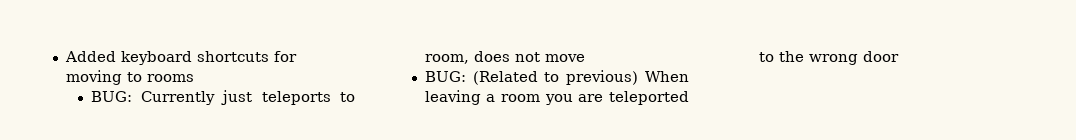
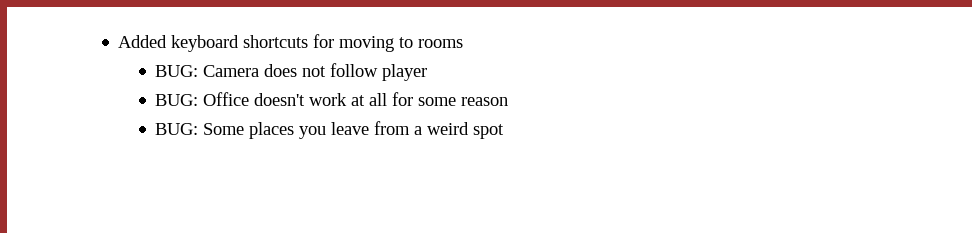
[141,90,355,105] [424,51,585,64] [424,70,689,85] [424,90,689,105] [758,51,899,65] Currently just teleports to room, does not move // BUG: (Related to previous) When leaving a room you are teleported to the wrong door -> [203,63,428,81] [155,92,509,106] [155,121,505,139] Camera does not follow player // BUG: Office doesn't work at all for some reason // BUG: Some places you leave from a weird spot

